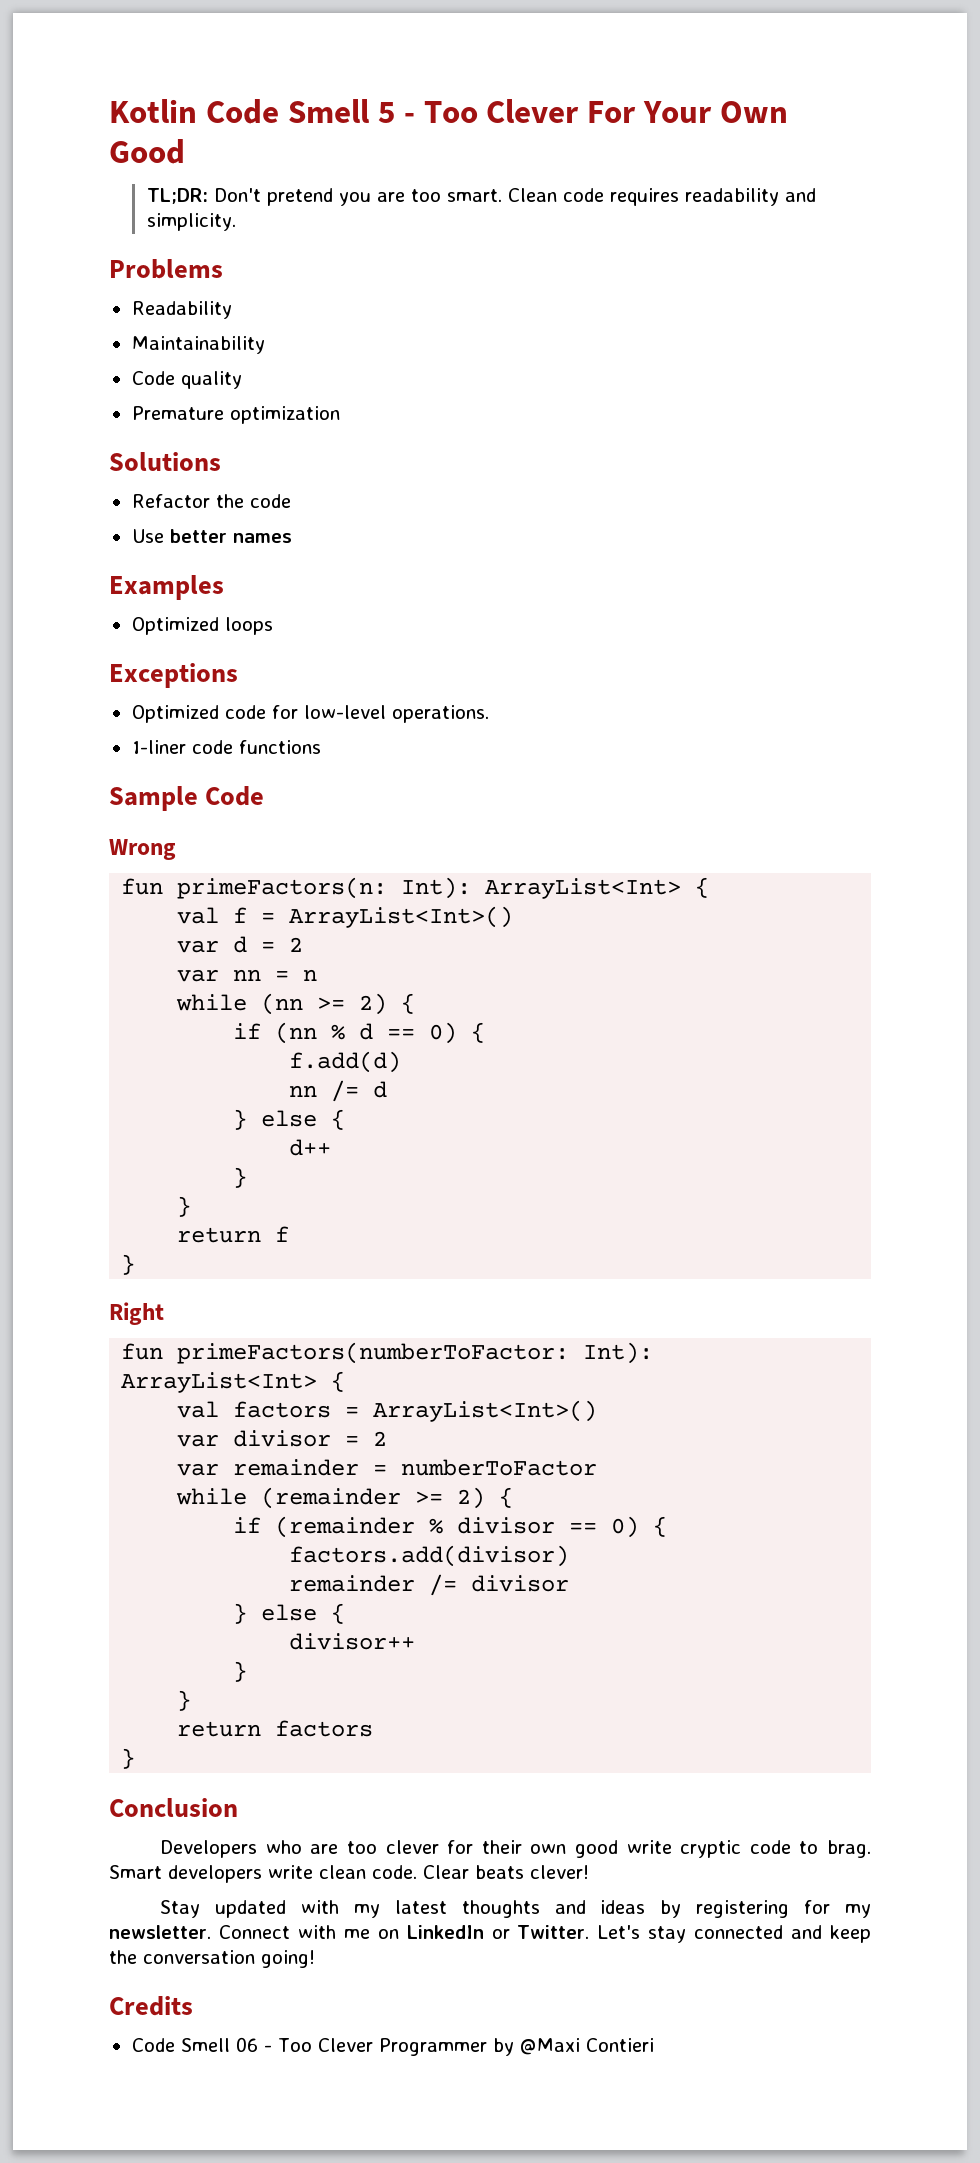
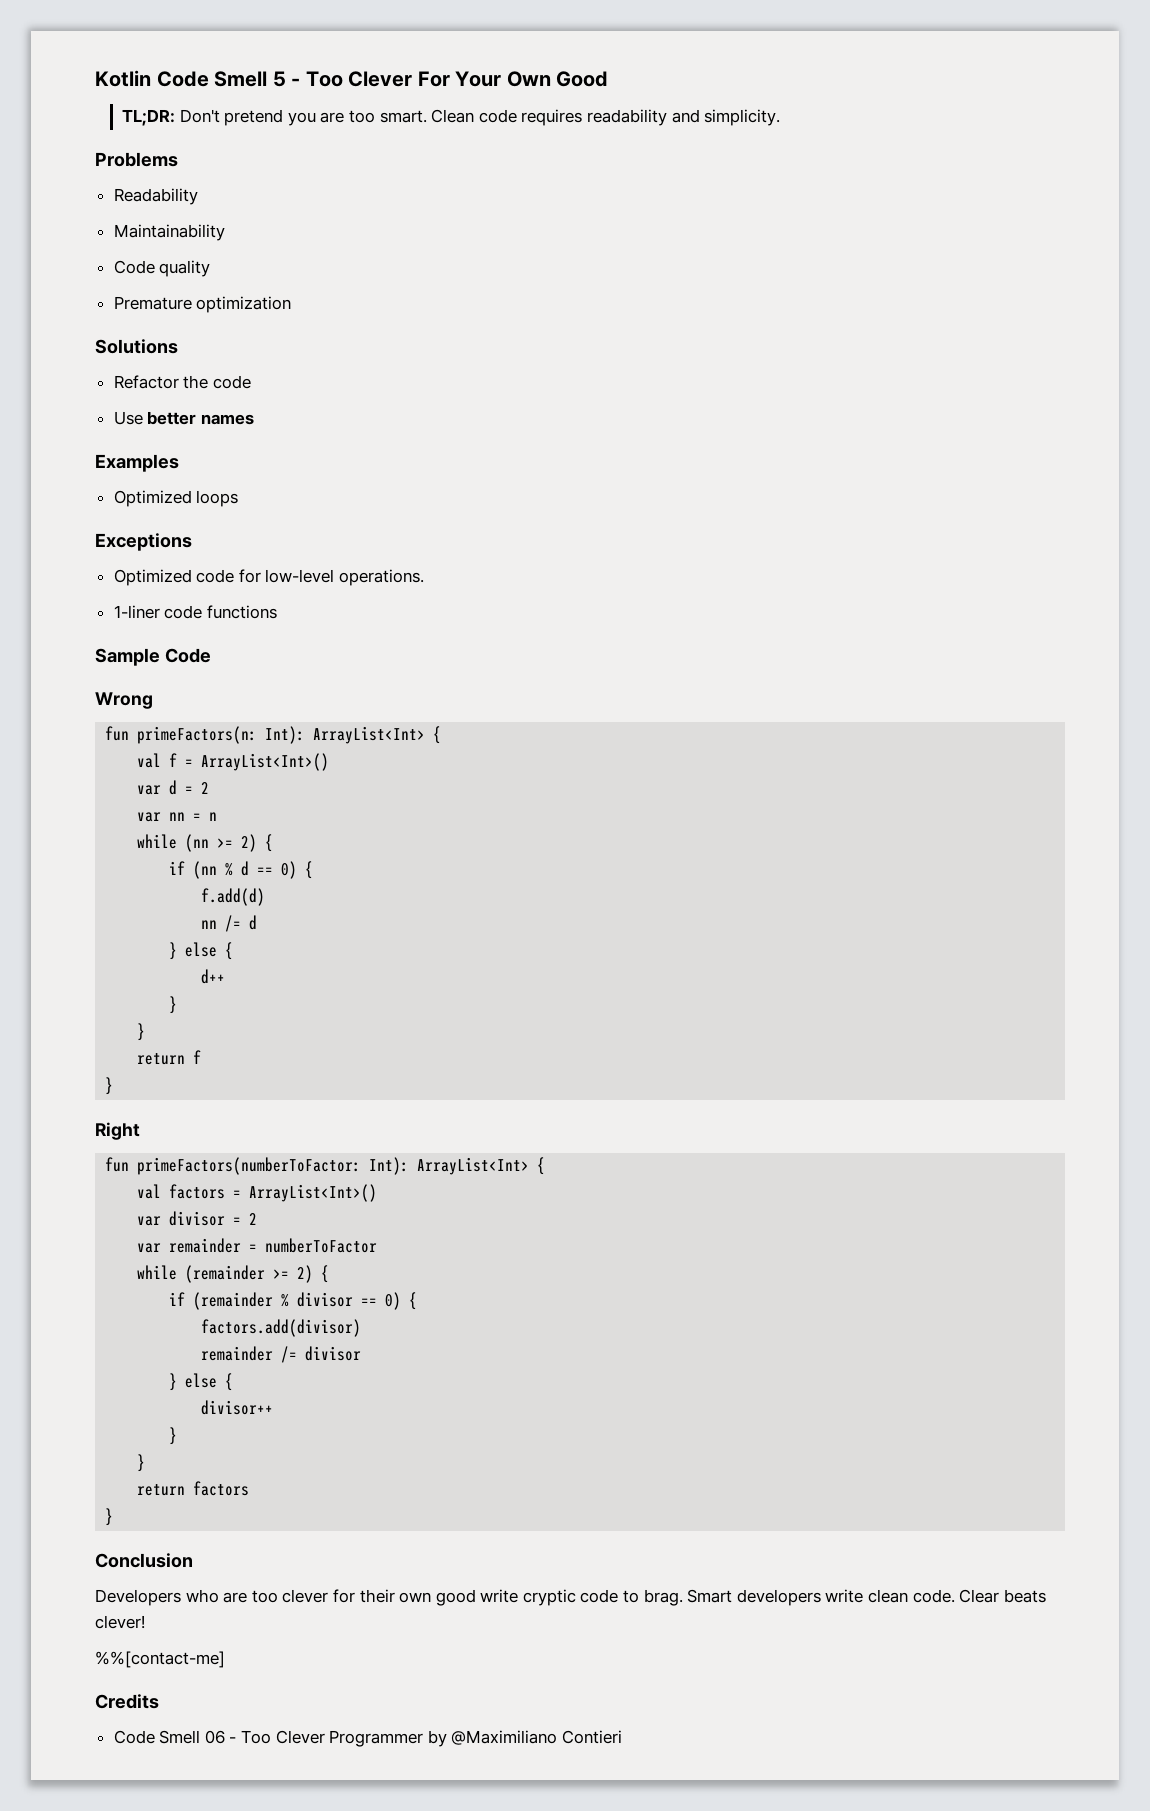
[160,1900,872,1918] [109,1925,871,1943] [109,1950,315,1968] Stay updated with my latest thoughts and ideas by registering for my newsletter. Connect with me on LinkedIn or Twitter. Let's stay connected and keep the conversation going! -> [95,1651,225,1668] %%[contact-me]
[519,2038,580,2055] @Maxi -> [451,1730,558,1745] @Maximiliano

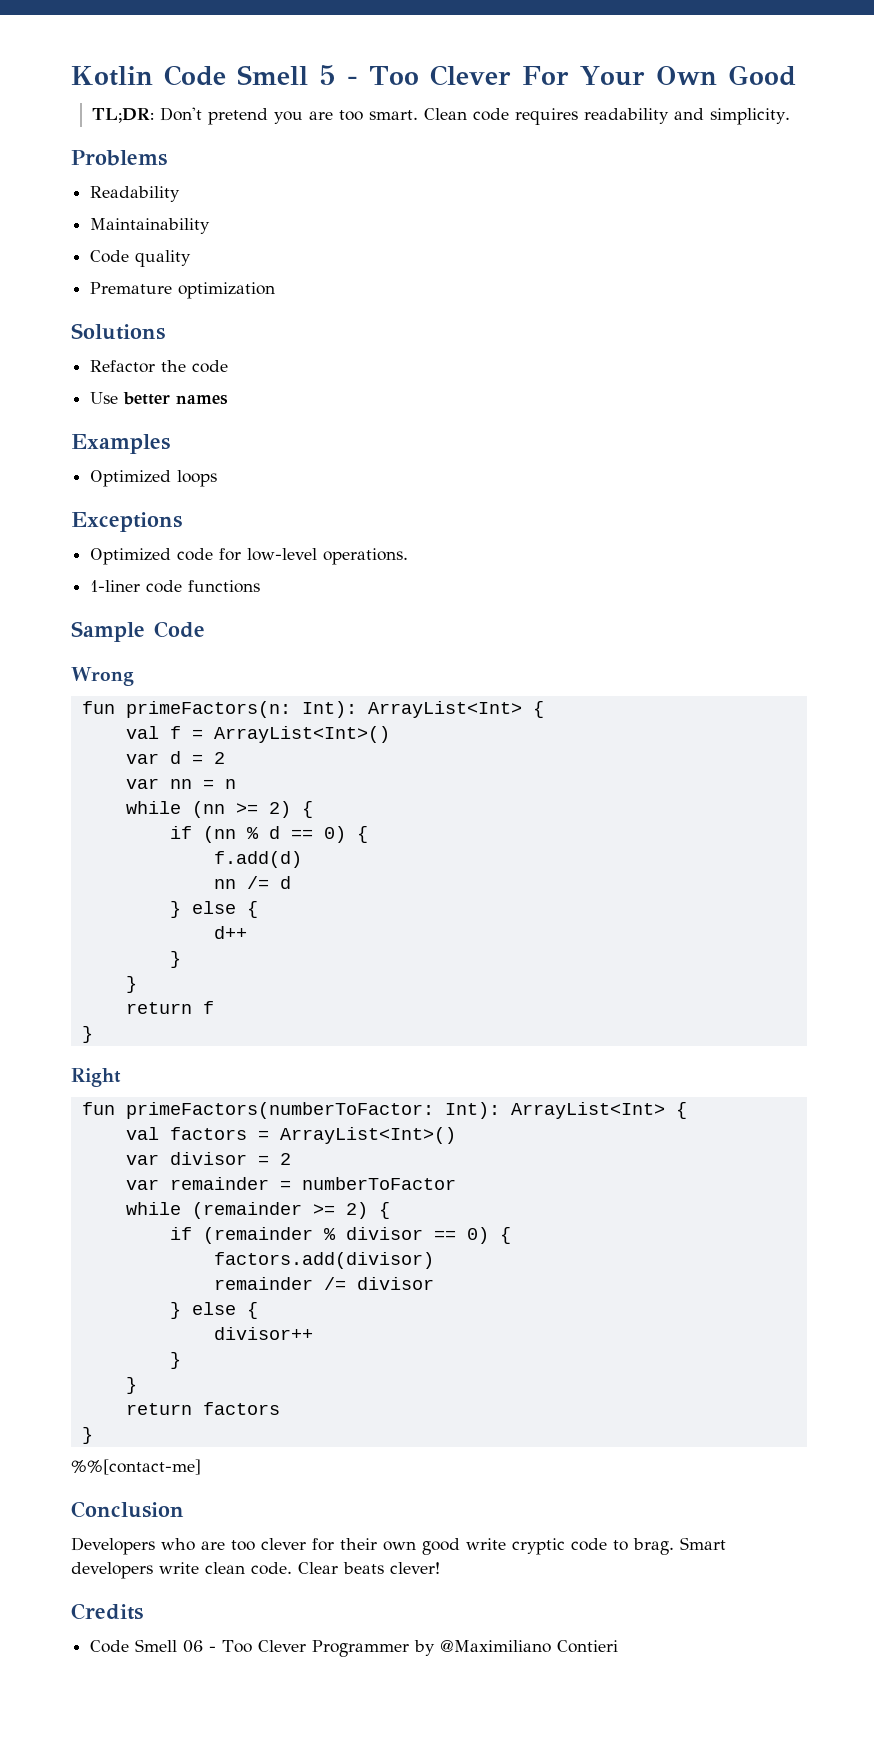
(114, 1517) none -> [71,1459,201,1475] // %%[contact-me]
[95,1651,225,1668] // %%[contact-me] -> (440, 1568) none

